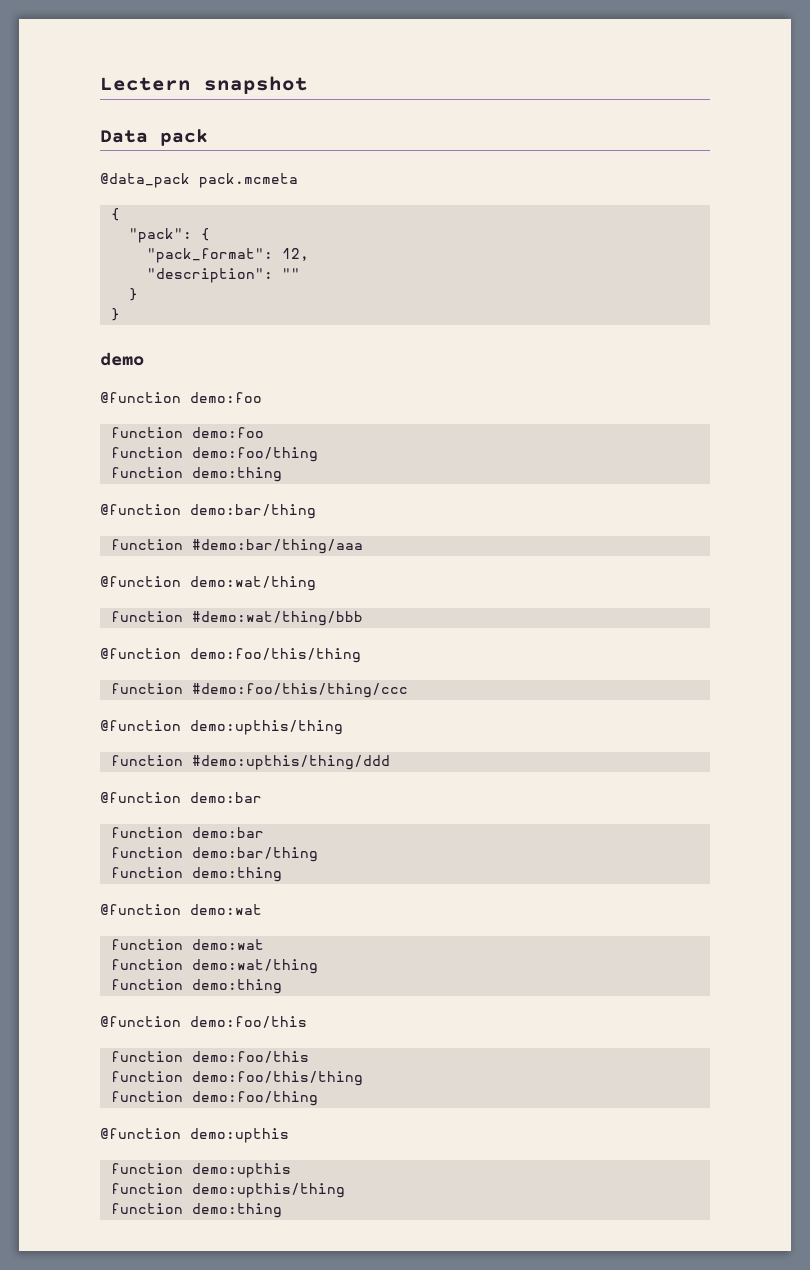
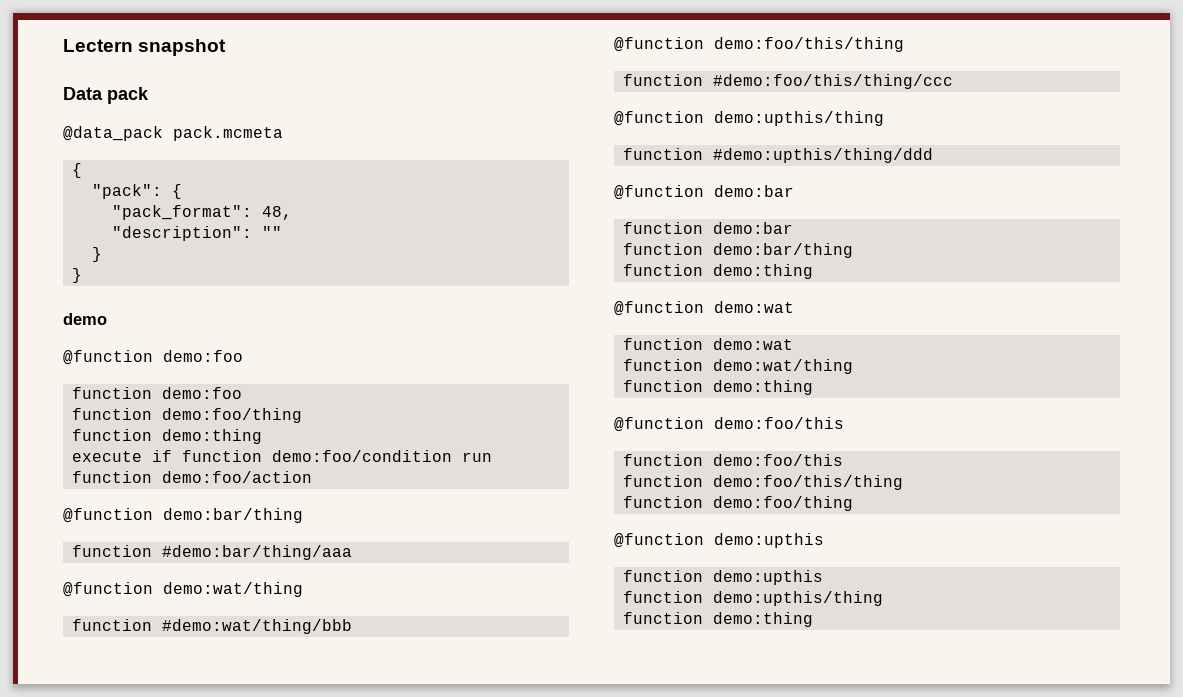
[281,248,309,261] 12, -> [262,206,293,220] 48,
(282, 474) none -> [72,450,493,462] [72,471,313,483] // execute if function demo:foo/condition run function demo:foo/action

